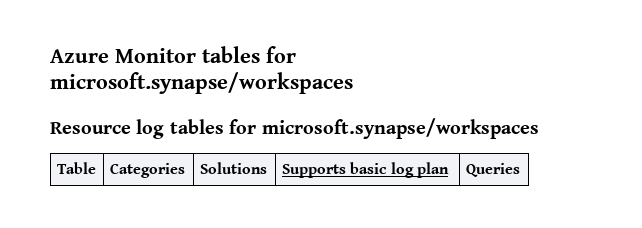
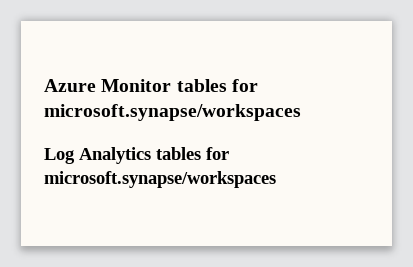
[50,118,539,139] [56,162,96,174] [109,163,185,178] [199,162,267,174] [281,162,449,178] [465,163,520,177] Resource log tables for microsoft.synapse/workspaces // Table | Categories | Solutions | Supports basic log plan | Queries -> [44,147,229,164] [44,171,276,188] Log Analytics tables for microsoft.synapse/workspaces

